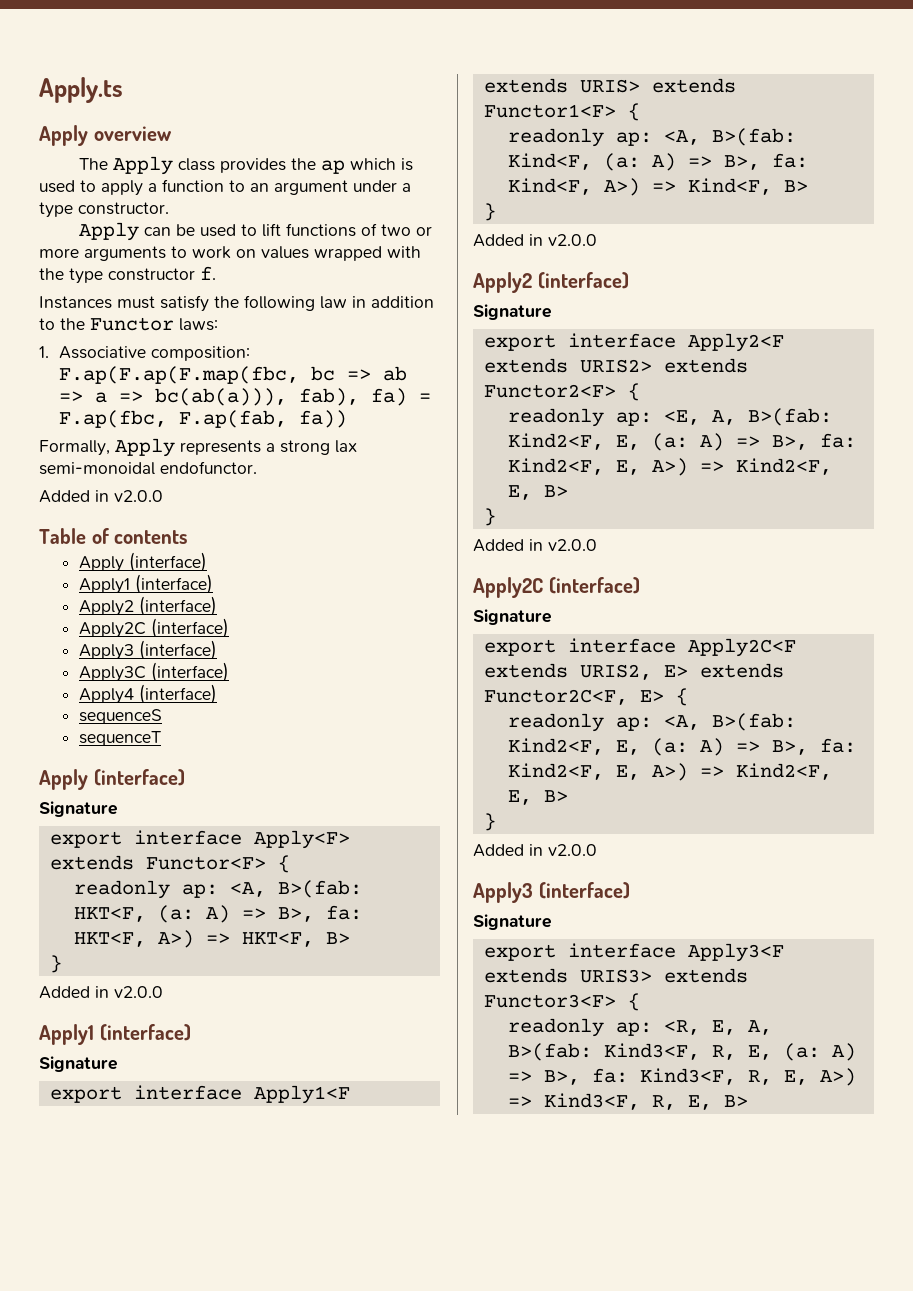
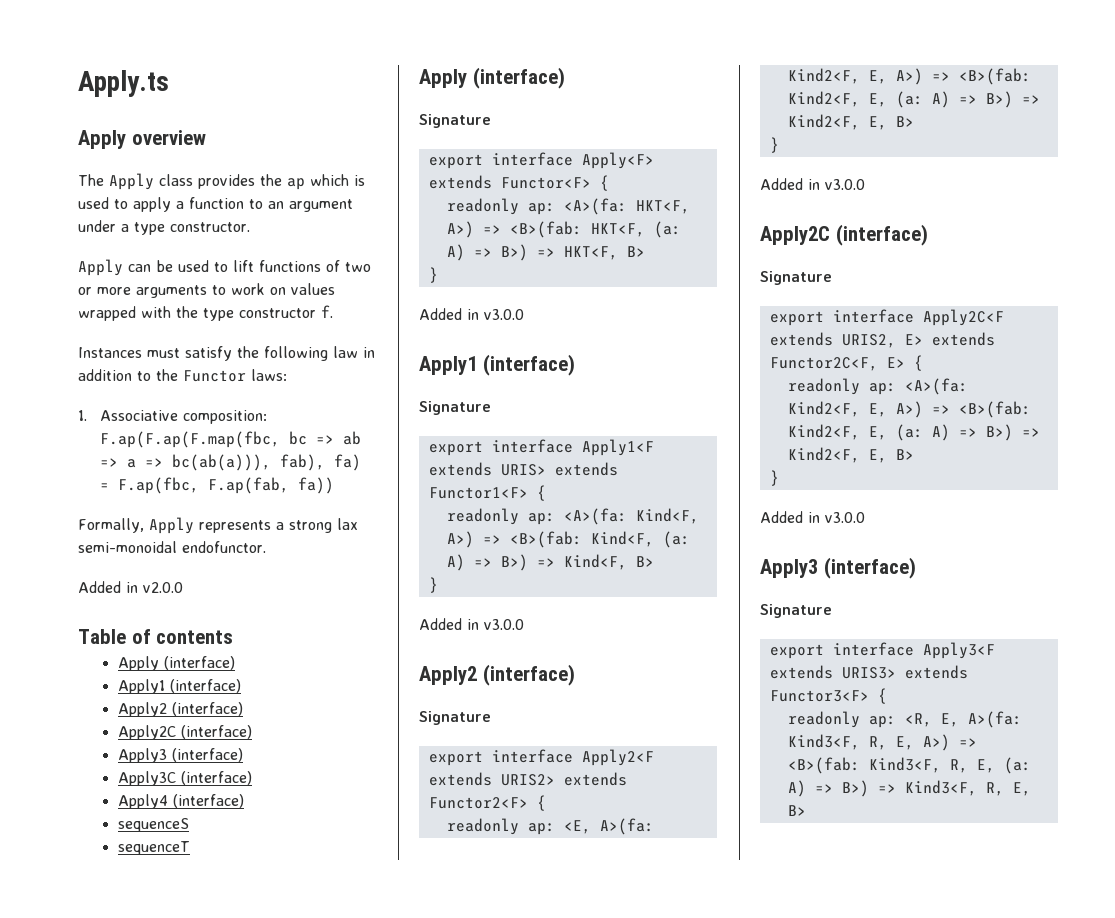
[229,880,362,898] [73,905,362,923] [73,930,194,948] <A, B>(fab: HKT<F, (a: A) => B>, fa: HKT<F, A>) -> [563,198,690,215] [446,221,681,238] [446,244,528,261] <A>(fa: HKT<F, A>) => <B>(fab: HKT<F, (a: A) => B>)
[114,986,163,998] v2.0.0 -> [484,309,524,320] v3.0.0
[663,128,796,146] [507,153,808,171] [507,178,640,196] <A, B>(fab: Kind<F, (a: A) => B>, fa: Kind<F, A>) -> [563,508,699,525] [446,531,690,548] [446,554,528,571] <A>(fa: Kind<F, A>) => <B>(fab: Kind<F, (a: A) => B>)
[548,234,597,246] v2.0.0 -> [484,619,524,630] v3.0.0
[711,408,832,426] [507,433,856,451] [507,458,832,476] [507,485,568,500] [483,508,496,526] [473,539,597,552] A, B>(fab: Kind2<F, E, (a: A) => B>, fa: Kind2<F, E, A>) => Kind2<F, E, B> // } // Added in v2.0.0 -> [599,818,654,835] [787,68,1031,85] [787,91,1040,108] [787,114,914,130] [769,137,779,153] [760,178,865,190] A>(fa: Kind2<F, E, A>) => <B>(fab: Kind2<F, E, (a: A) => B>) => Kind2<F, E, B> // } // Added in v3.0.0
[663,713,796,731] [507,738,856,756] [507,763,832,781] [507,790,568,805] [483,813,496,831] [473,844,597,857] <A, B>(fab: Kind2<F, E, (a: A) => B>, fa: Kind2<F, E, A>) => Kind2<F, E, B> // } // Added in v2.0.0 -> [904,378,968,395] [787,401,1031,418] [787,424,1040,441] [787,447,914,463] [769,470,779,486] [760,511,865,523] <A>(fa: Kind2<F, E, A>) => <B>(fab: Kind2<F, E, (a: A) => B>) => Kind2<F, E, B> // } // Added in v3.0.0
[747,1020,772,1035] [507,1043,592,1061] A, B>(fab: -> [967,711,1022,728] [787,734,977,751] [787,757,860,774] A>(fa: Kind3<F, R, E, A>) => <B>(fab:
[543,1068,856,1086] B>, fa: Kind3<F, R, E, A>) -> [841,780,869,797] B>)

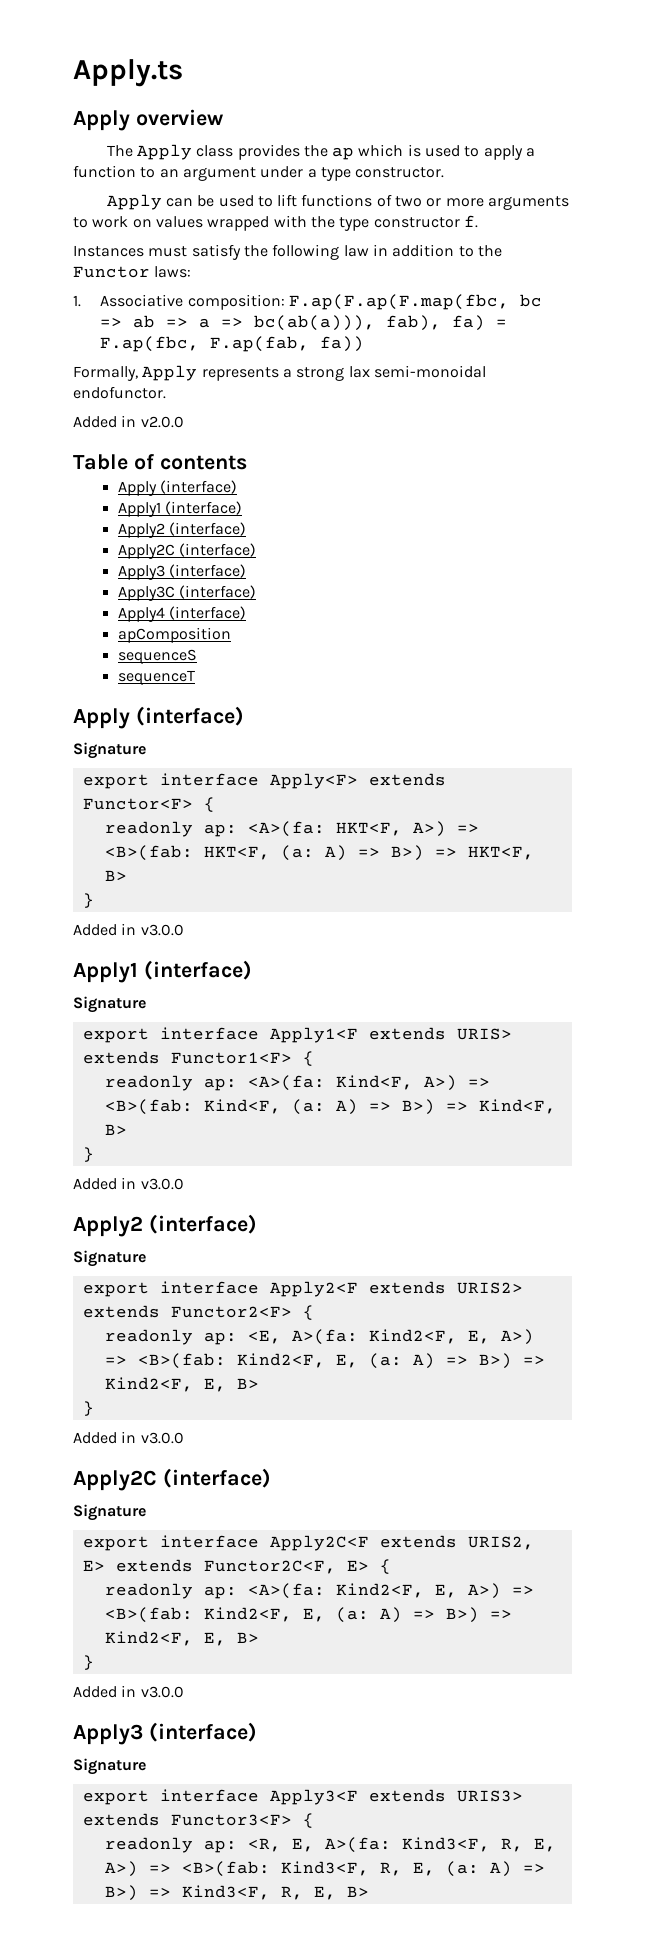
(244, 801) none -> [117,627,231,643] // apComposition

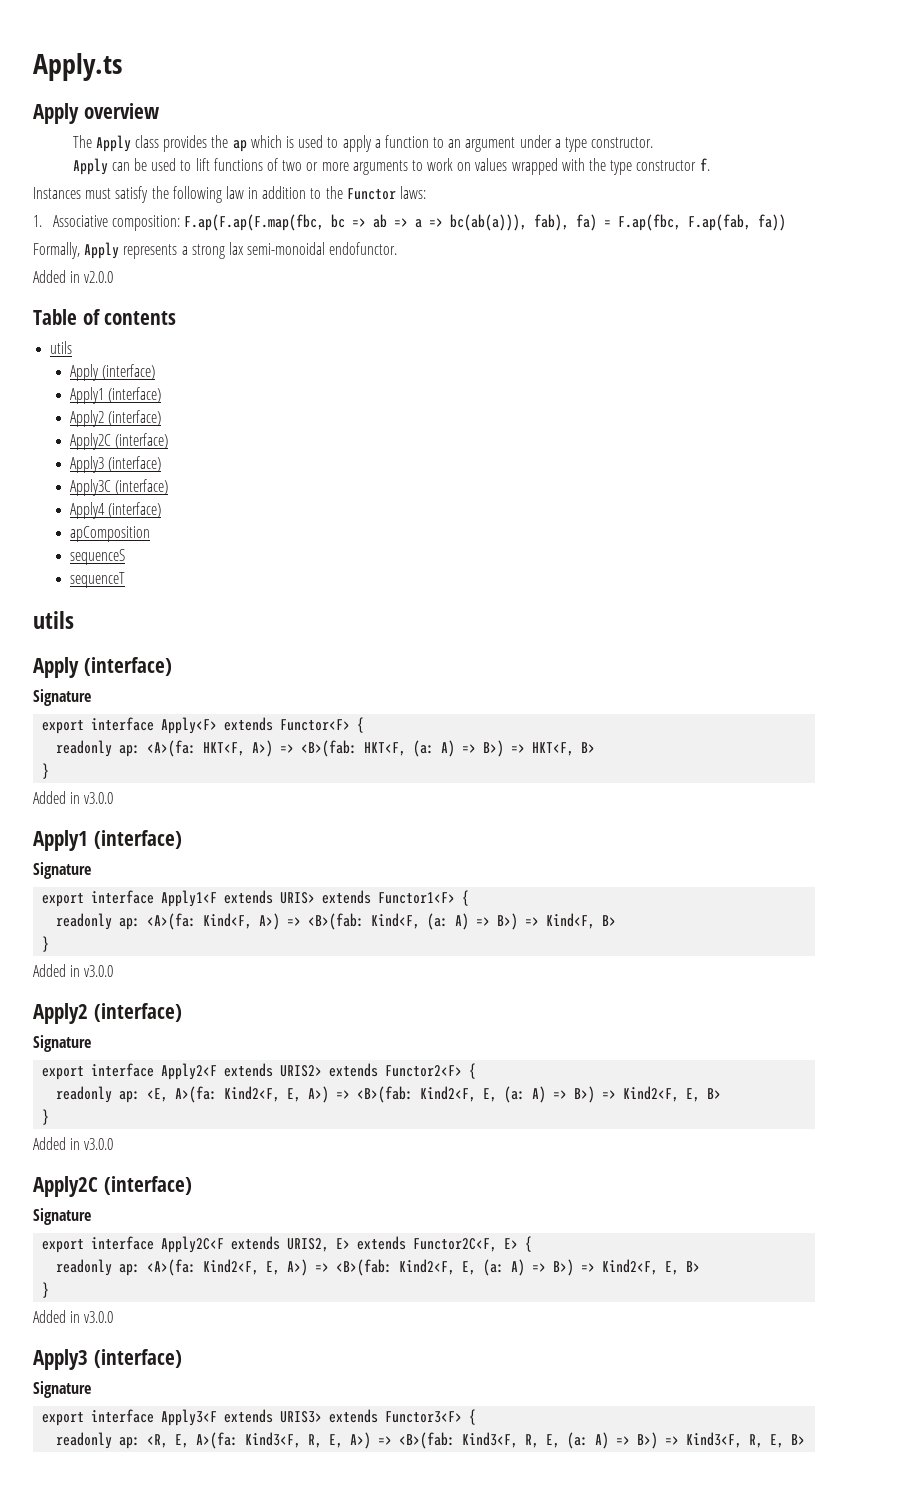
(247, 462) none -> [50,341,73,354] // utils
(195, 677) none -> [33,611,74,629] // utils

